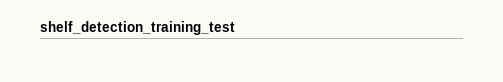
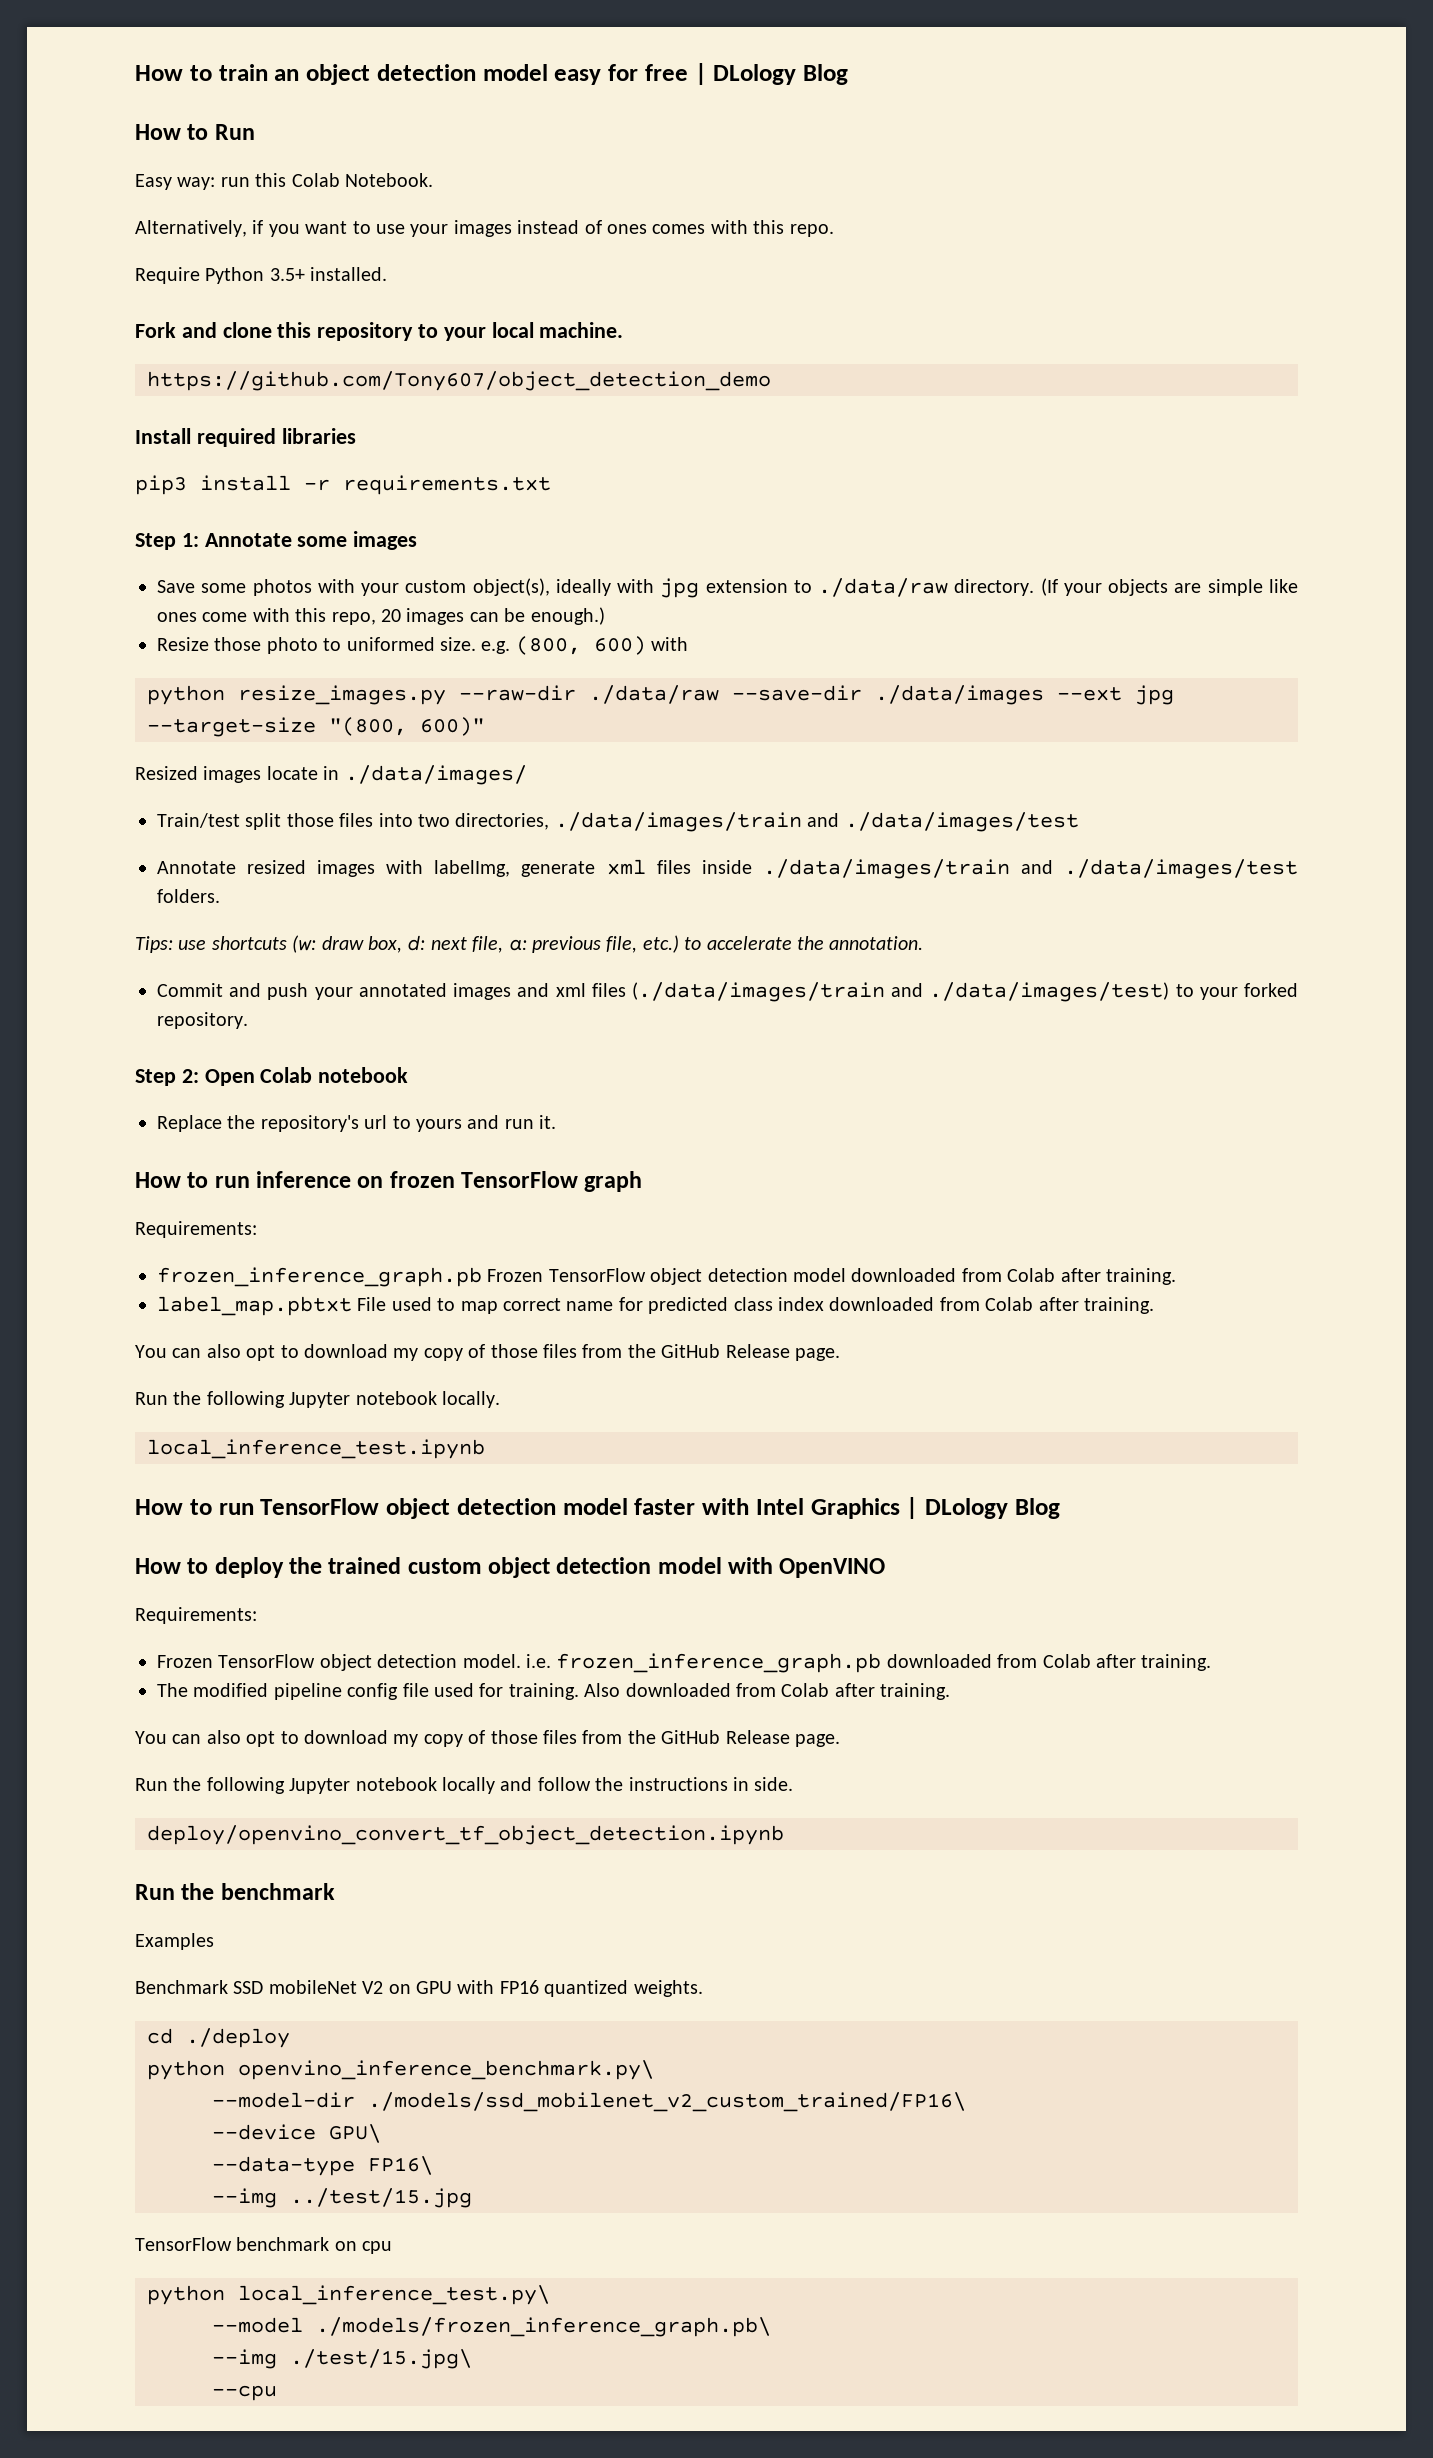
[40,21,235,35] shelf_detection_training_test -> [135,63,848,85] [135,124,255,140] [135,173,433,190] [135,220,834,237] [135,267,388,284] [135,322,624,341] [147,371,771,391] [135,428,356,447] [135,475,551,495] [135,531,418,550] [157,578,1299,598] [157,607,605,625] [157,636,689,655] [147,685,1174,705] [147,717,485,737] [135,765,527,785] [157,812,1079,832] [157,859,1298,879] [157,889,220,903] [135,935,924,953] [157,982,1299,1002] [157,1012,248,1029] [135,1067,409,1086] [157,1115,557,1132] [135,1171,643,1192] [135,1221,257,1238] [157,1267,1176,1287] [157,1296,1154,1316] [135,1344,840,1361] [135,1391,500,1408] [147,1439,485,1459] [135,1497,1060,1519] [135,1557,886,1578] [135,1607,257,1624] [157,1653,1212,1673] [157,1683,951,1700] [135,1730,840,1747] [135,1777,794,1794] [147,1825,784,1845] [135,1883,335,1900] [135,1933,214,1950] [135,1980,703,1997] [147,2028,290,2048] [147,2060,654,2080] [212,2092,966,2112] [212,2124,381,2143] [212,2156,433,2176] [212,2188,472,2208] [135,2237,393,2254] [147,2285,550,2305] [212,2317,771,2337] [212,2349,472,2369] [212,2385,277,2401] How to train an object detection model easy for free | DLology Blog // How to Run // Easy way: run this Colab Notebook. // Alternatively, if you want to use your images instead of ones comes with this repo. // Require Python 3.5+ installed. // Fork and clone this repository to your local machine. // https://github.com/Tony607/object_detection_demo // Install required libraries // pip3 install -r requirements.txt // Step 1: Annotate some images // Save some photos with your custom object(s), ideally with jpg extension to ./data/raw directory. (If your objects are simple like ones come with this repo, 20 images can be enough.) // Resize those photo to uniformed size. e.g. (800, 600) with // python resize_images.py --raw-dir ./data/raw --save-dir ./data/images --ext jpg --target-size "(800, 600)" // Resized images locate in ./data/images/ // Train/test split those files into two directories, ./data/images/train and ./data/images/test // Annotate resized images with labelImg, generate xml files inside ./data/images/train and ./data/images/test folders. // Tips: use shortcuts (w: draw box, d: next file, a: previous file, etc.) to accelerate the annotation. // Commit and push your annotated images and xml files (./data/images/train and ./data/images/test) to your forked repository. // Step 2: Open Colab notebook // Replace the repository's url to yours and run it. // How to run inference on frozen TensorFlow graph // Requirements: // frozen_inference_graph.pb Frozen TensorFlow object detection model downloaded from Colab after training. // label_map.pbtxt File used to map correct name for predicted class index downloaded from Colab after training. // You can also opt to download my copy of those files from the GitHub Release page. // Run the following Jupyter notebook locally. // local_inference_test.ipynb // How to run TensorFlow object detection model faster with Intel Graphics | DLology Blog // How to deploy the trained custom object detection model with OpenVINO // Requirements: // Frozen TensorFlow object detection model. i.e. frozen_inference_graph.pb downloaded from Colab after training. // The modified pipeline config file used for training. Also downloaded from Colab after training. // You can also opt to download my copy of those files from the GitHub Release page. // Run the following Jupyter notebook locally and follow the instructions in side. // deploy/openvino_convert_tf_object_detection.ipynb // Run the benchmark // Examples // Benchmark SSD mobileNet V2 on GPU with FP16 quantized weights. // cd ./deploy // python openvino_inference_benchmark.py\ // --model-dir ./models/ssd_mobilenet_v2_custom_trained/FP16\ // --device GPU\ // --data-type FP16\ // --img ../test/15.jpg // TensorFlow benchmark on cpu // python local_inference_test.py\ // --model ./models/frozen_inference_graph.pb\ // --img ./test/15.jpg\ // --cpu

